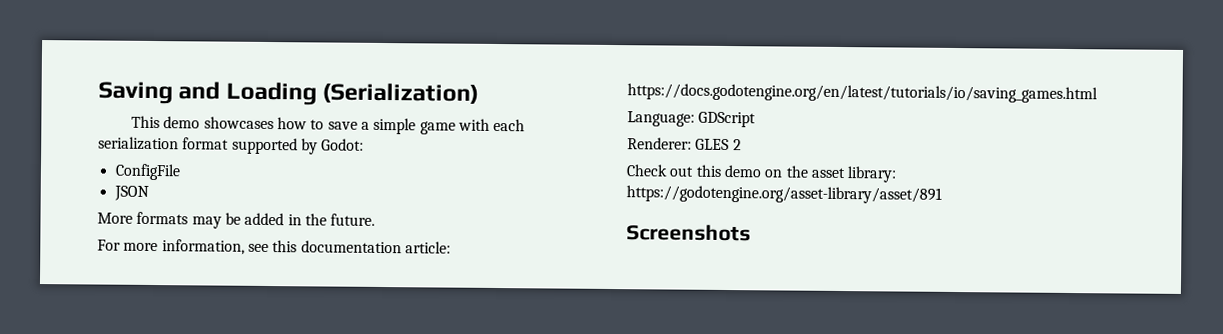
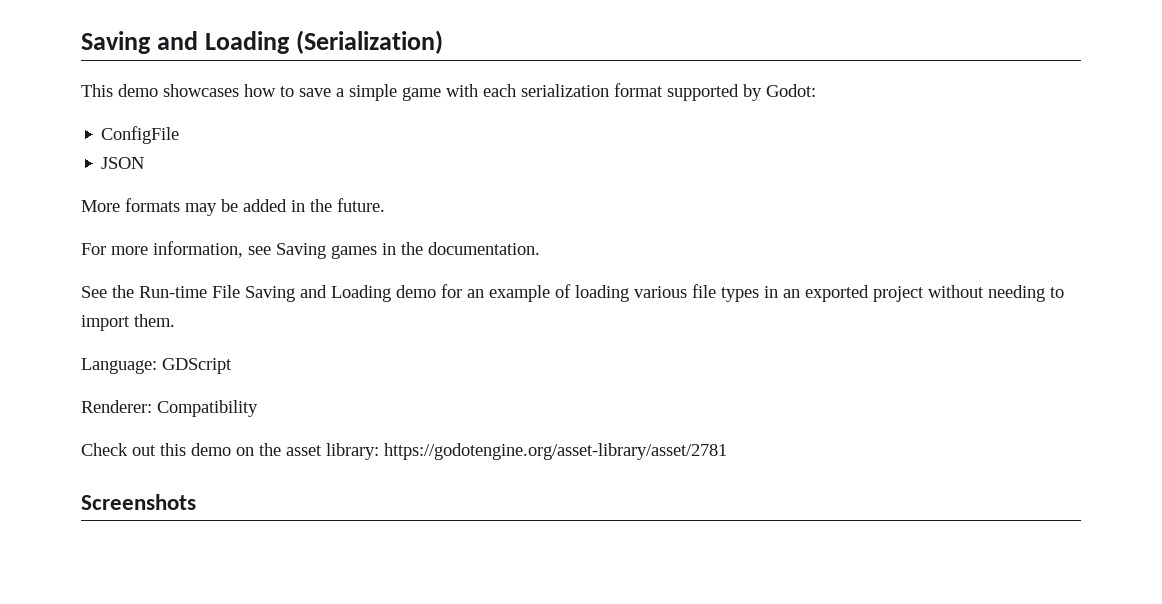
[272,240,451,254] [627,83,1098,104] this documentation article: https://docs.godotengine.org/en/latest/tutorials/io/saving_games.html -> [276,242,540,259] [81,284,1064,302] [81,314,175,331] Saving games in the documentation. // See the Run-time File Saving and Loading demo for an example of loading various file types in an exported project without needing to import them.
[695,138,742,151] GLES 2 -> [157,400,258,417] Compatibility
[626,185,942,204] https://godotengine.org/asset-library/asset/891 -> [384,443,727,460] https://godotengine.org/asset-library/asset/2781

